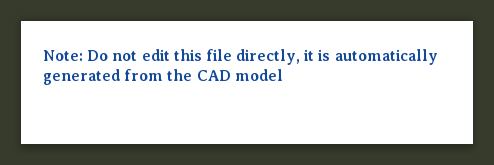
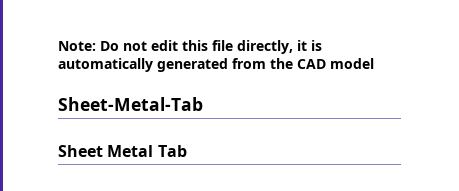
(283, 75) none -> [58,97,203,111] [58,145,187,157] // Sheet-Metal-Tab // Sheet Metal Tab

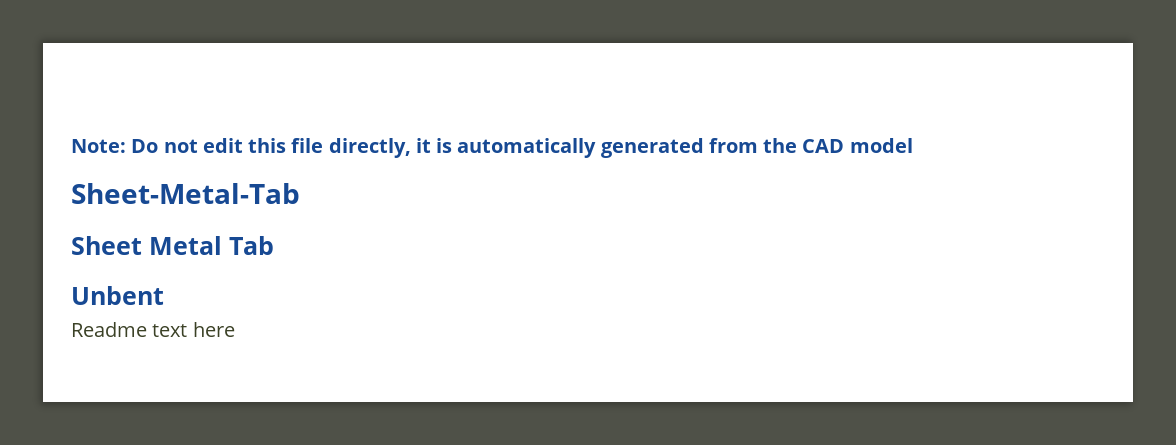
(187, 151) none -> [71,286,164,305] [71,322,235,337] // Unbent // Readme text here

